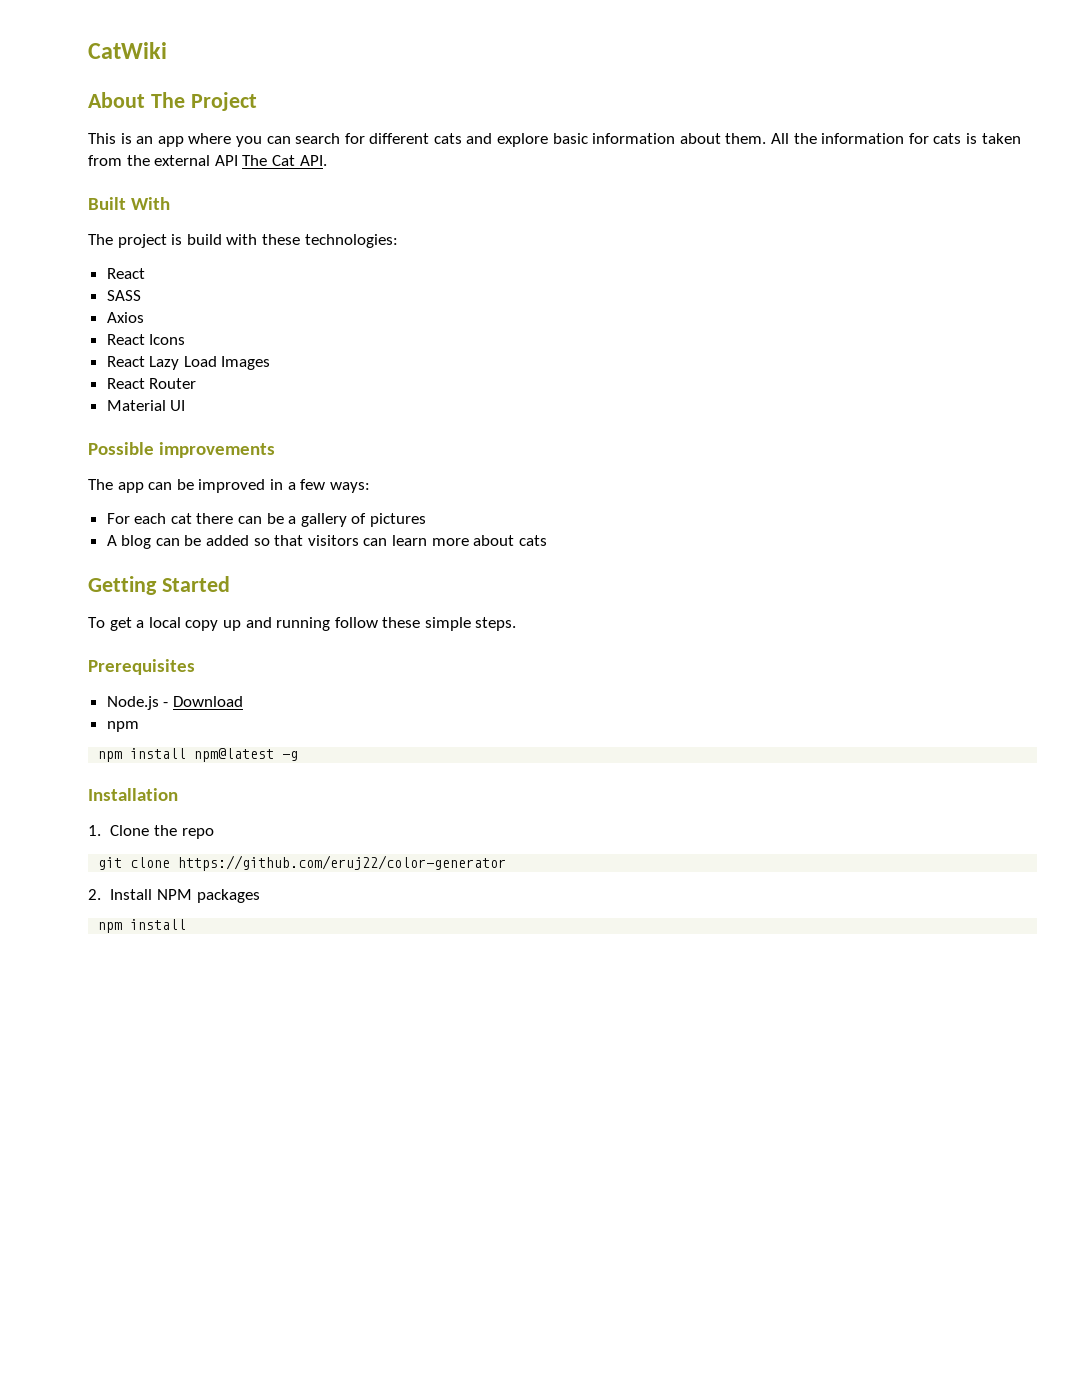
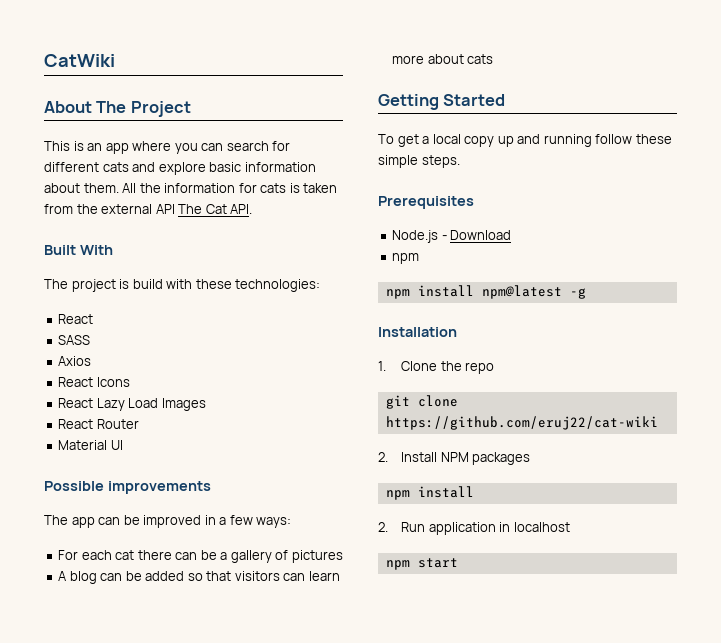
[178,855,507,871] https://github.com/eruj22/color-generator -> [385,416,658,430] https://github.com/eruj22/cat-wiki
(187, 924) none -> [378,522,570,535] [385,558,458,570] // 2. Run application in localhost // npm start

